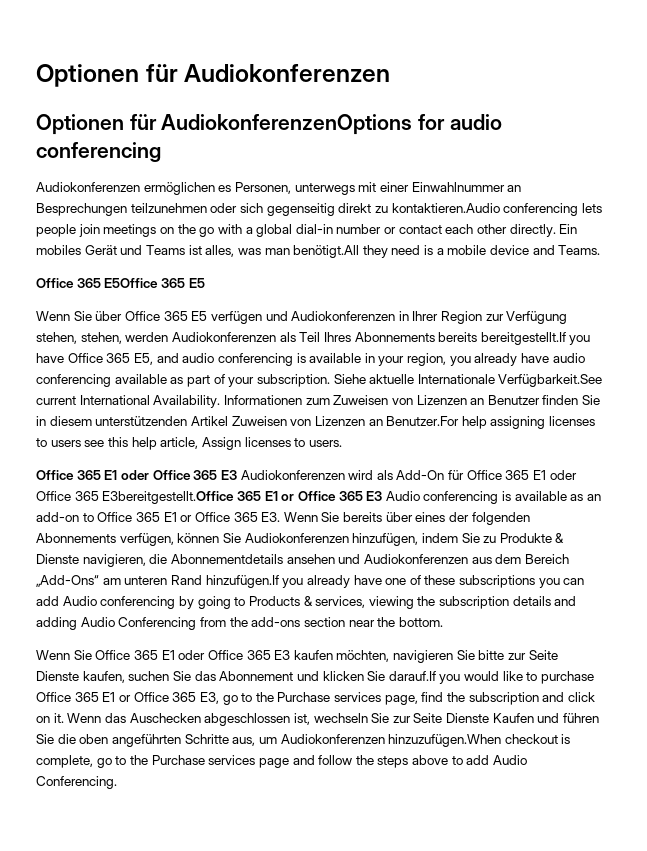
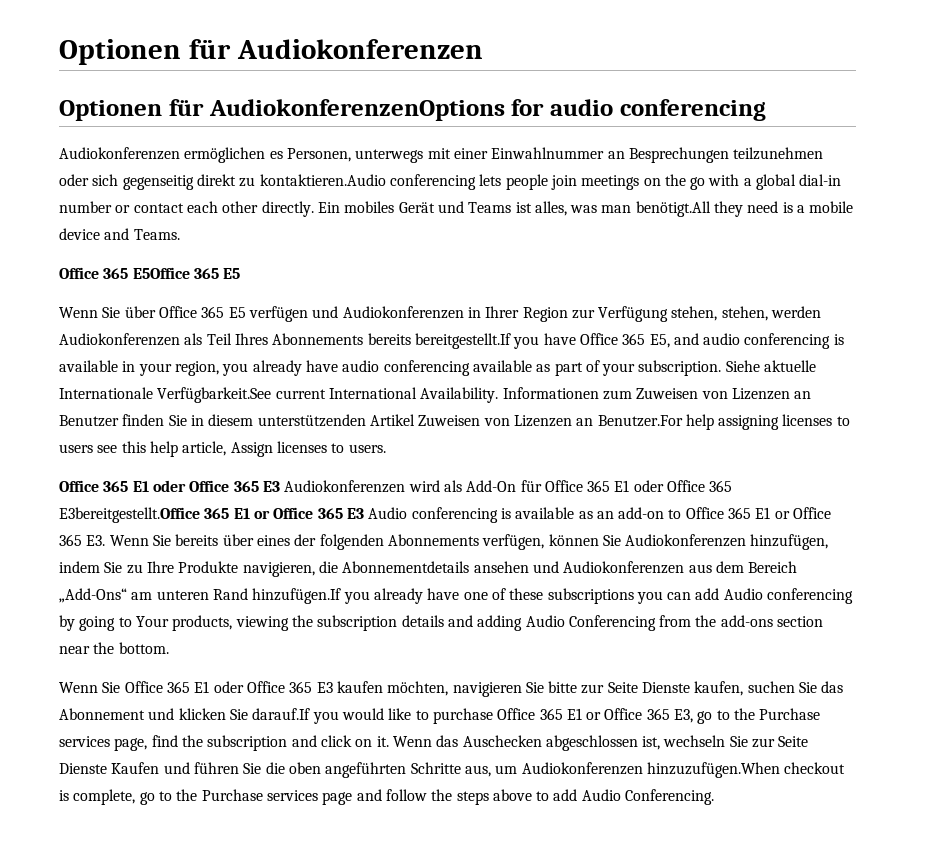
[499,533,565,543] [36,554,79,564] Produkte & Dienste -> [146,561,239,573] Ihre Produkte
[248,596,366,608] Products & services, -> [135,615,233,631] Your products,

